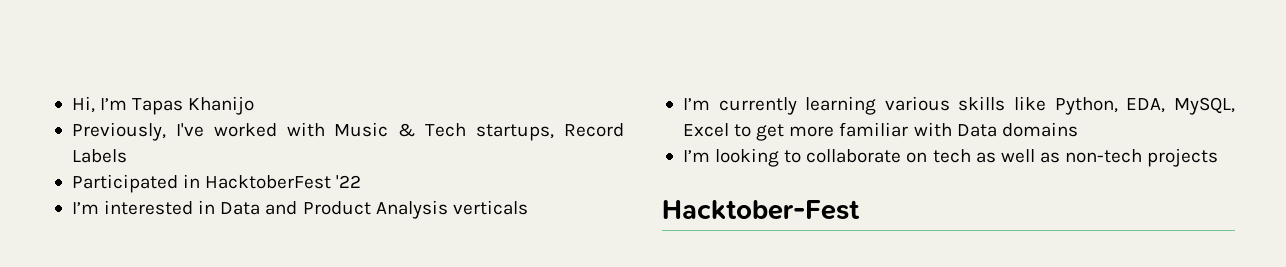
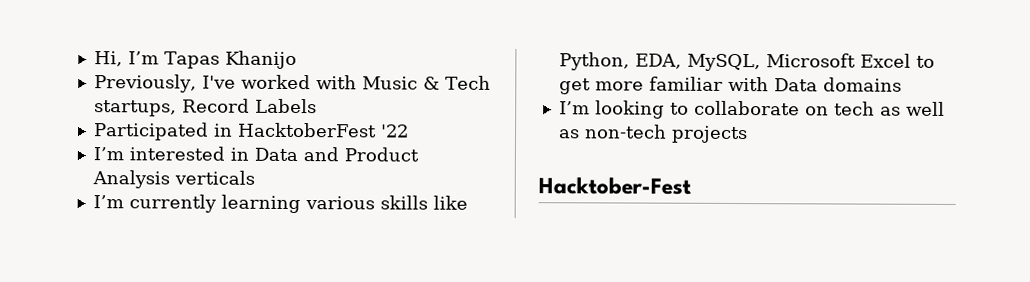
(1235, 106) none -> [765,53,856,68] Microsoft

